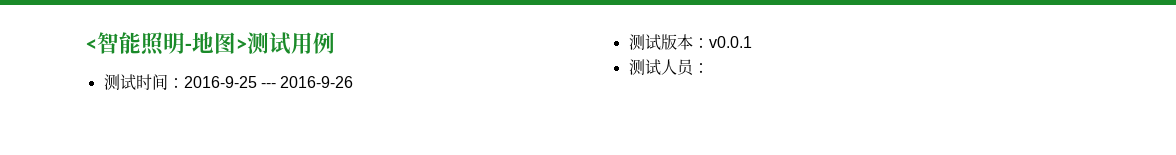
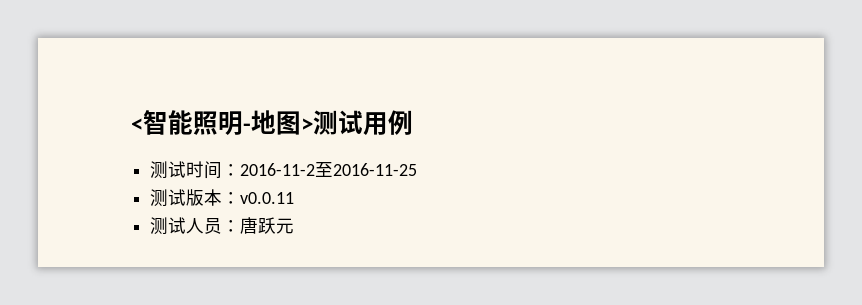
[183,76,354,88] 2016-9-25 --- 2016-9-26 -> [240,162,418,177] 2016-11-2至2016-11-25
[708,36,752,48] v0.0.1 -> [240,192,295,204] v0.0.11
(709, 68) none -> [240,217,295,234] 唐跃元

